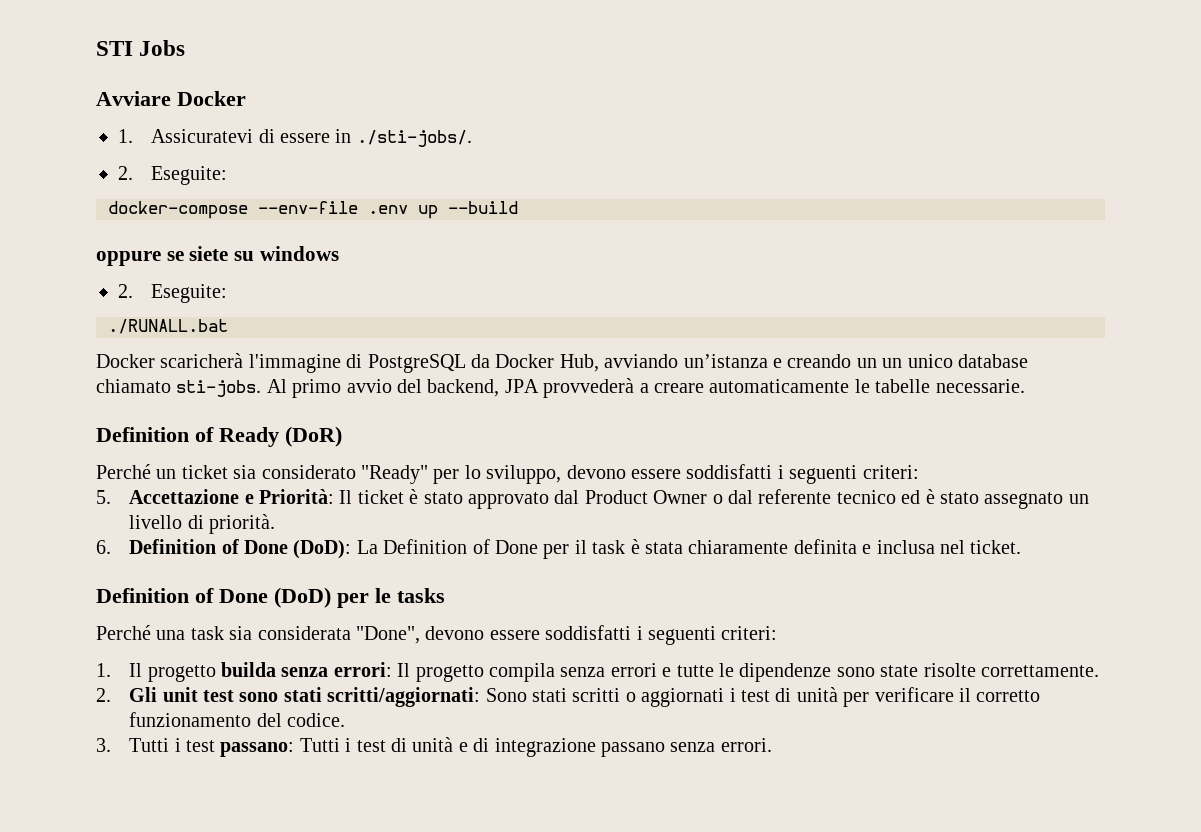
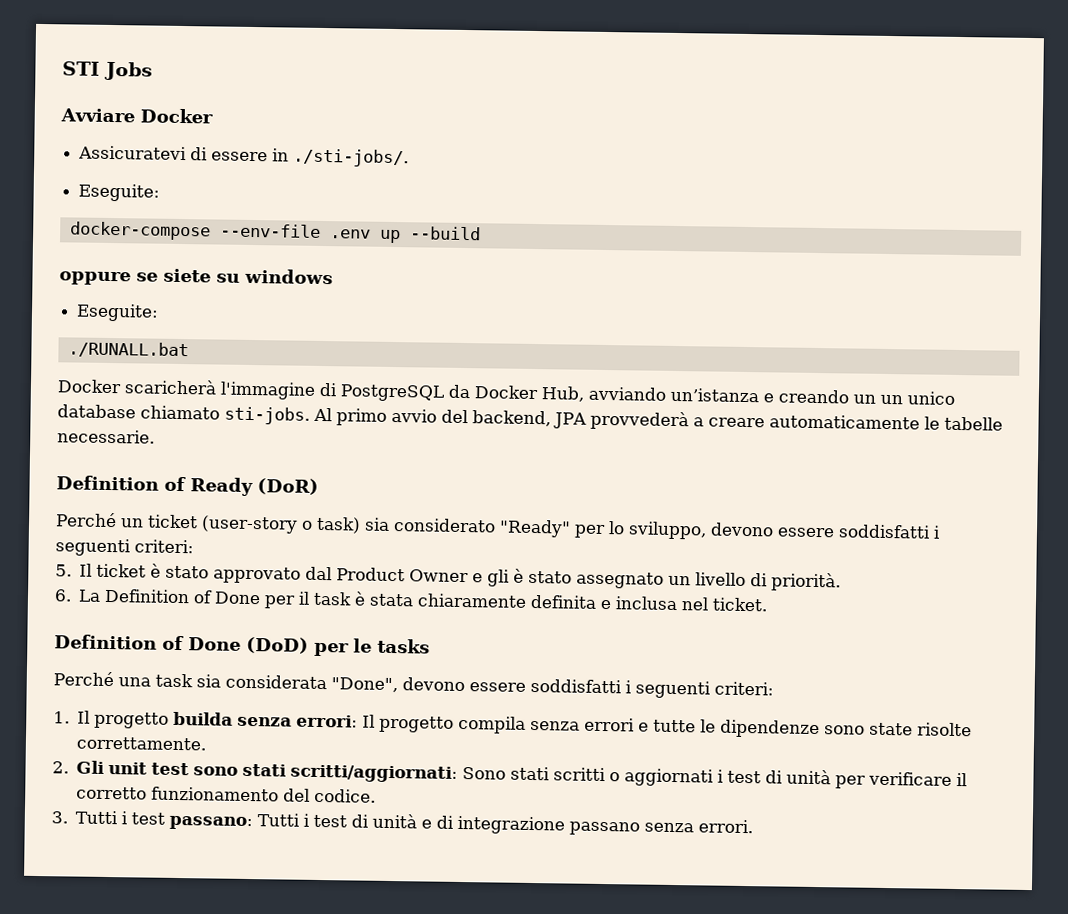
[118,129,133,143] 1. -> (213, 116) none
[118,166,133,180] 2. -> (410, 158) none
[118,284,133,298] 2. -> (333, 276) none
(228, 472) none -> [201,515,361,534] (user-story o task)
[129,489,335,504] Accettazione e Priorità: -> (72, 570) none
[712,489,921,504] o dal referente tecnico ed -> [472,569,511,587] e gli
[129,539,352,559] Definition of Done (DoD): -> (72, 595) none

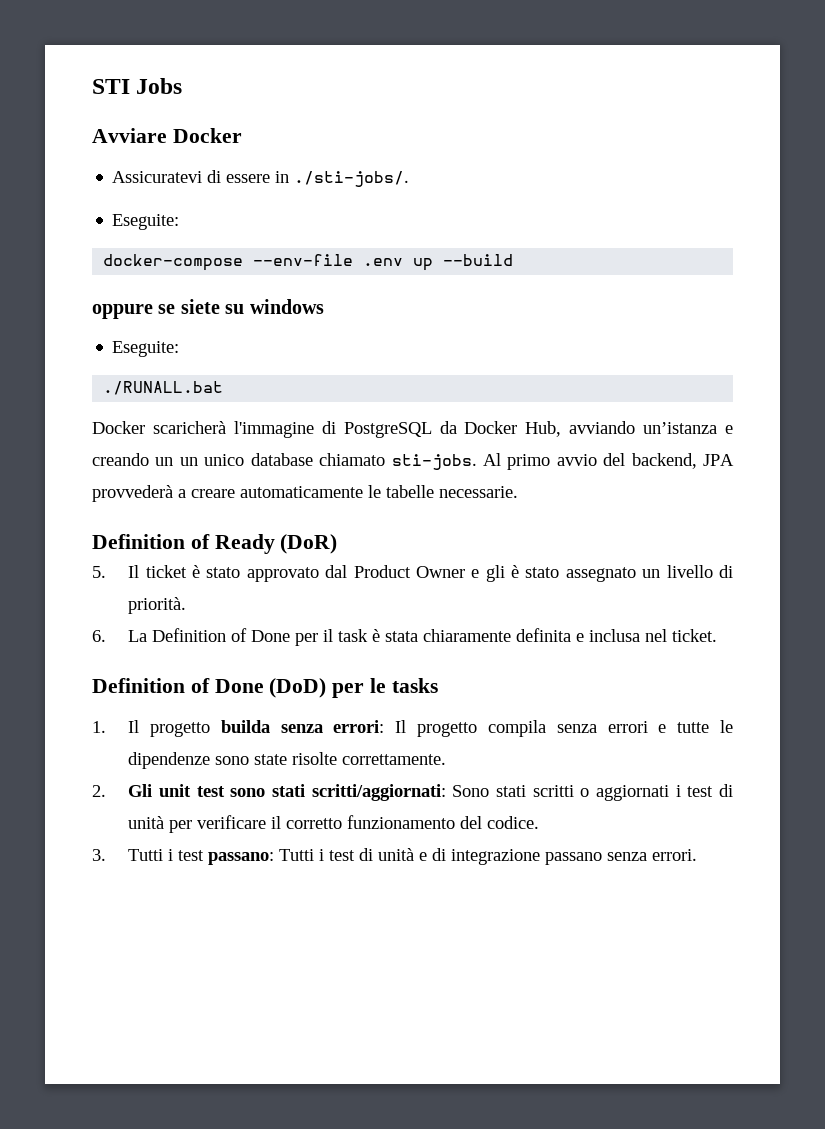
[55,512,941,540] [55,538,194,557] // Perché un ticket (user-story o task) sia considerato "Ready" per lo sviluppo, devono essere soddisfatti i seguenti criteri: -> (338, 544) none
[53,671,774,699] // Perché una task sia considerata "Done", devono essere soddisfatti i seguenti criteri: -> (438, 685) none

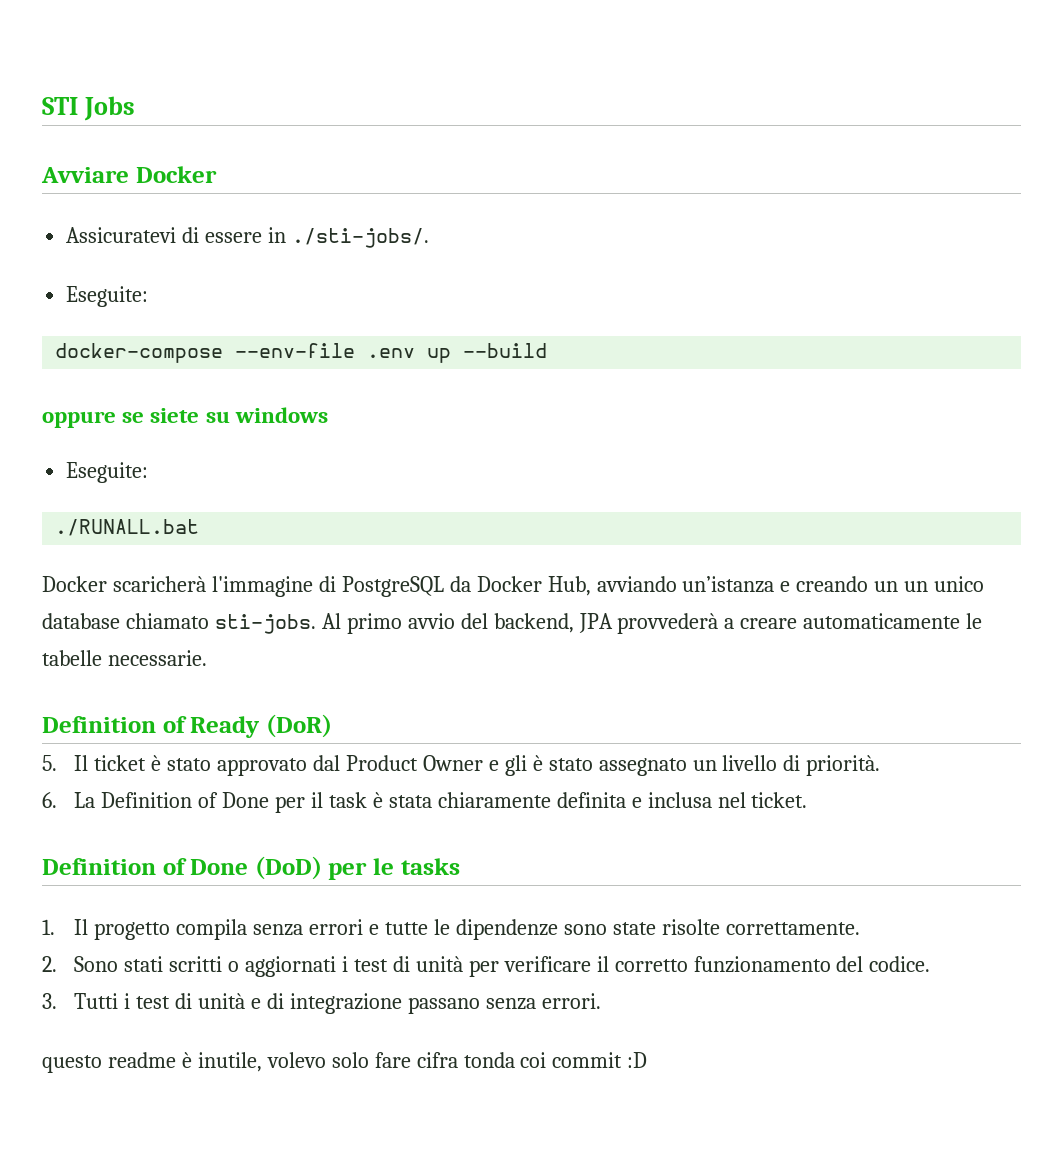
[220,720,478,737] builda senza errori: Il progetto -> (171, 931) none
[128,784,446,801] Gli unit test sono stati scritti/aggiornati: -> (57, 964) none
[208,849,356,865] passano: Tutti i test -> (171, 1002) none
(698, 855) none -> [42,1052,648,1073] // questo readme è inutile, volevo solo fare cifra tonda coi commit :D

